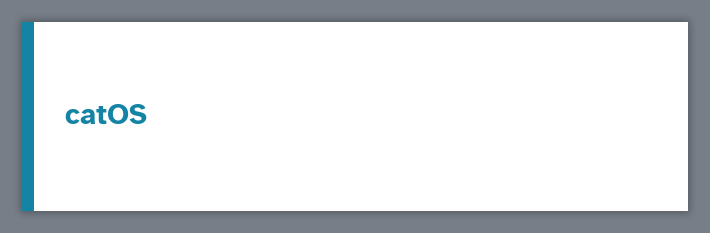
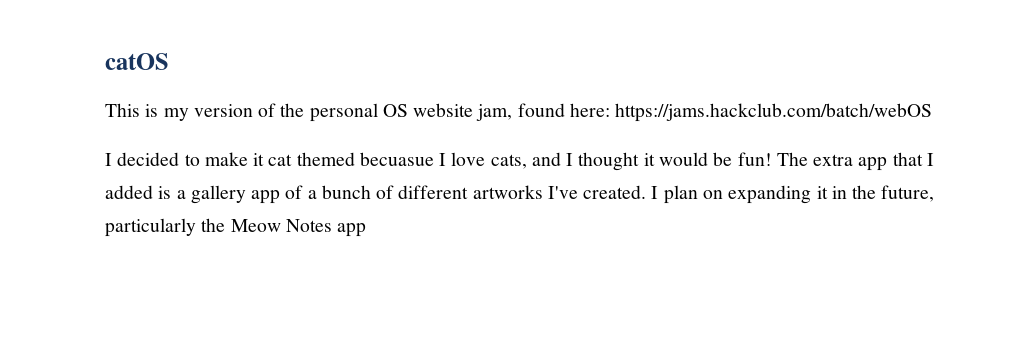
(147, 114) none -> [105,103,933,122] [105,152,934,171] [105,185,935,204] [105,218,367,237] // This is my version of the personal OS website jam, found here: https://jams.hackclub.com/batch/webOS // I decided to make it cat themed becuasue I love cats, and I thought it would be fun! The extra app that I added is a gallery app of a bunch of different artworks I've created. I plan on expanding it in the future, particularly the Meow Notes app

